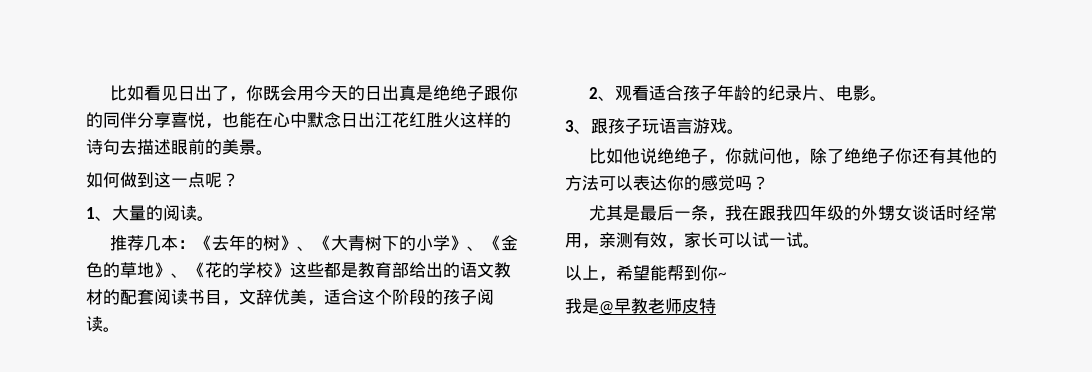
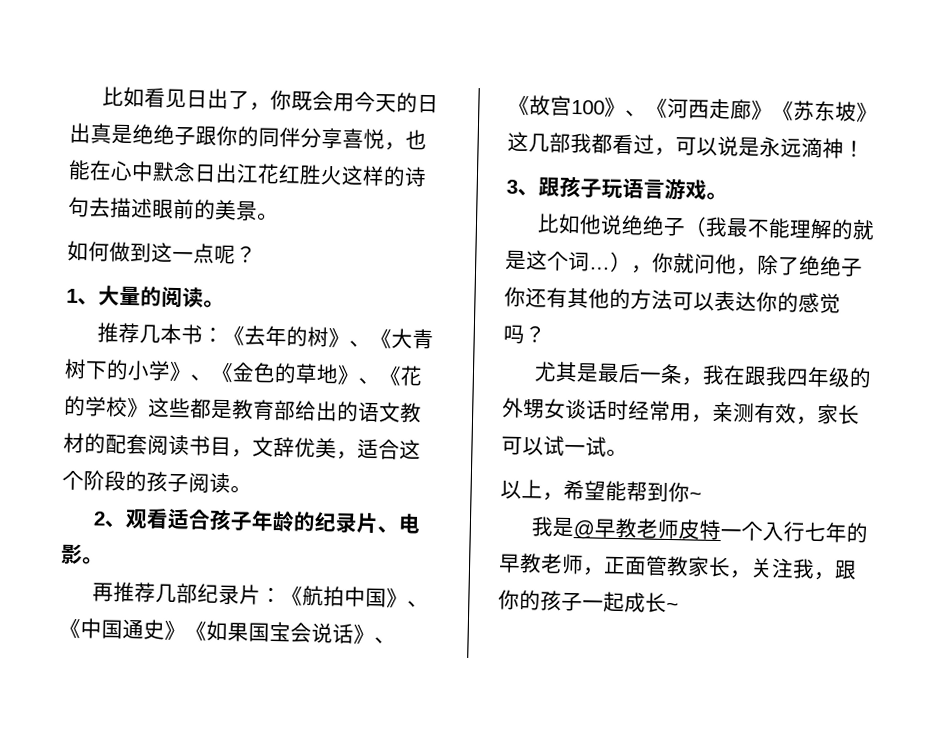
(178, 243) none -> [181,324,204,345] 书
(887, 98) none -> [92,581,430,608] [59,617,396,645] [508,94,878,123] [507,131,865,159] // 再推荐几部纪录片：《航拍中国》、《中国通史》《如果国宝会说话》、《故宫100》、《河西走廊》《苏东坡》这几部我都看过，可以说是永远滴神！
(708, 156) none -> [684,216,876,241] [505,250,632,273] （我最不能理解的就是这个词…）
(716, 306) none -> [720,521,870,544] [498,553,857,581] [498,589,679,613] 一个入行七年的早教老师，正面管教家长，关注我，跟你的孩子一起成长~

